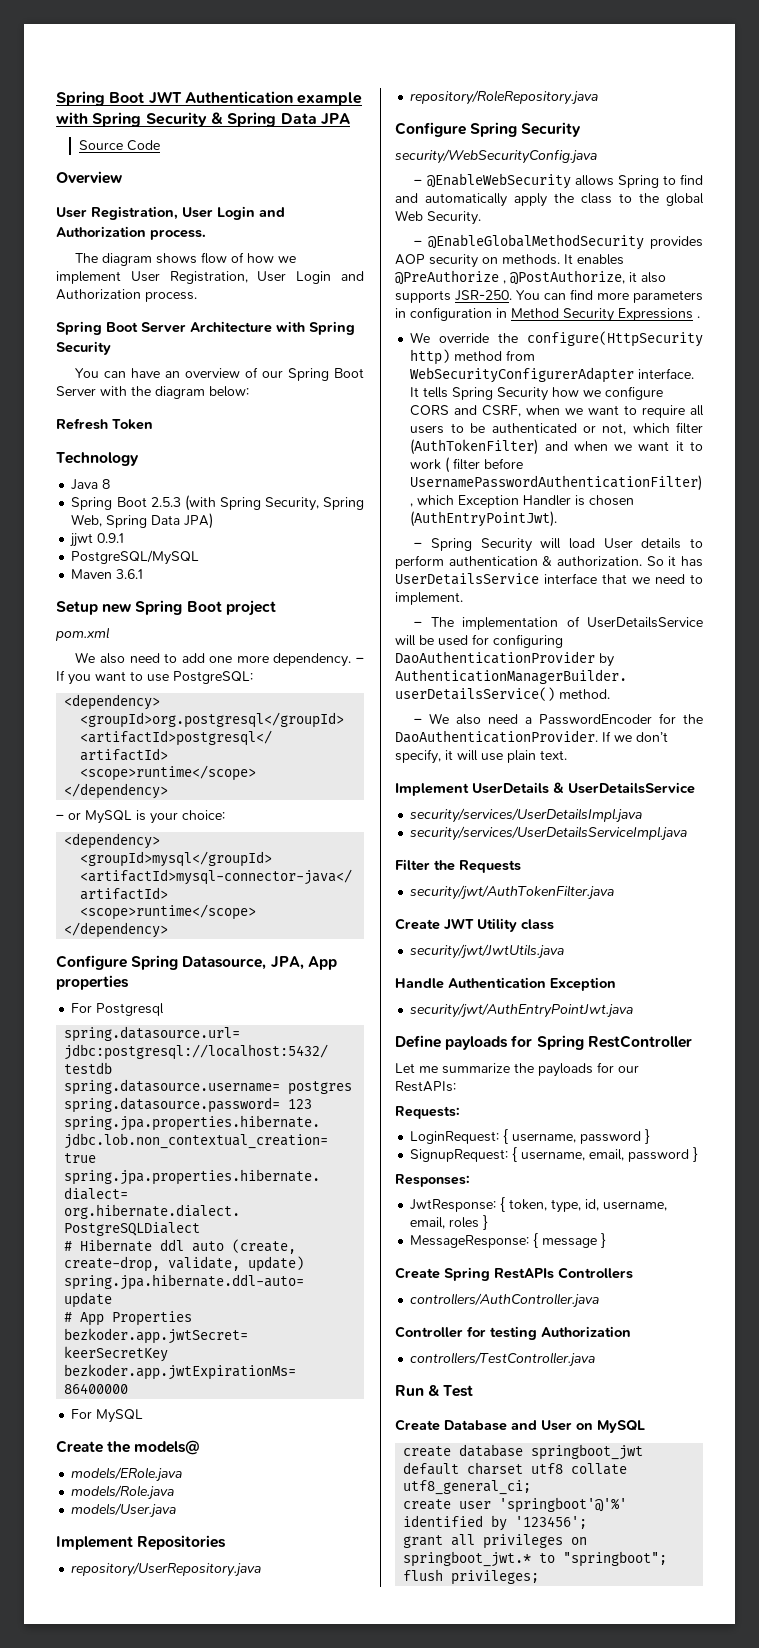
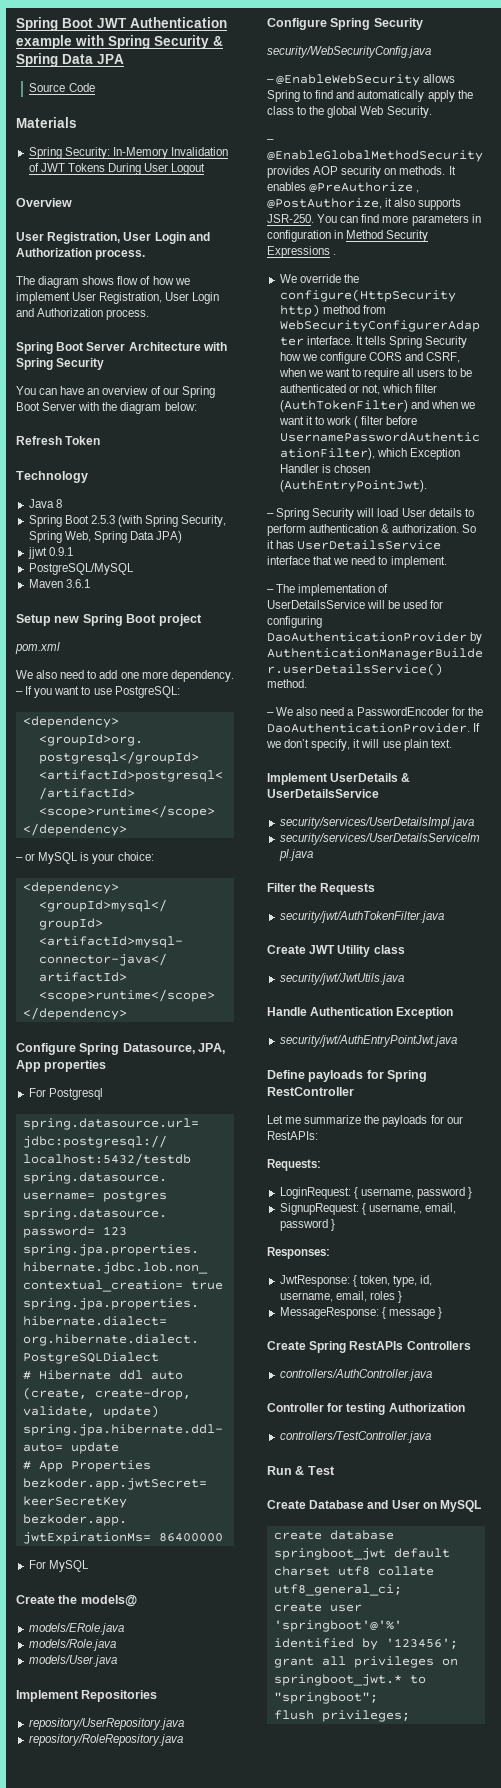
(161, 145) none -> [16,117,77,128] [28,147,228,159] [28,163,206,175] // Materials // Spring Security: In-Memory Invalidation of JWT Tokens During User Logout

